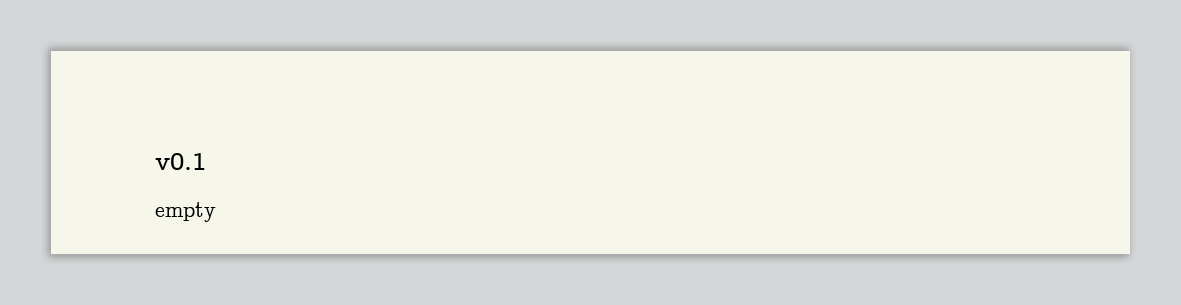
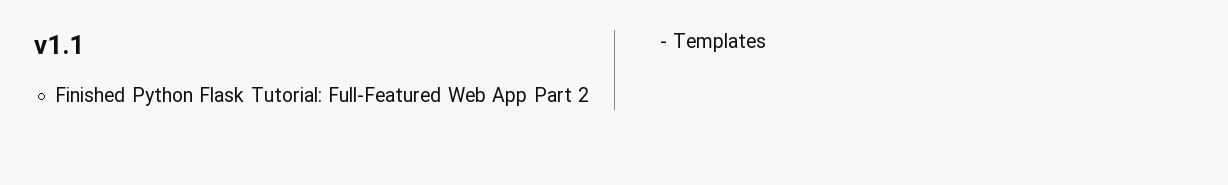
[155,153,206,170] [155,202,216,222] v0.1 // empty -> [34,35,84,54] [55,87,590,106] [660,33,766,52] v1.1 // Finished Python Flask Tutorial: Full-Featured Web App Part 2 - Templates

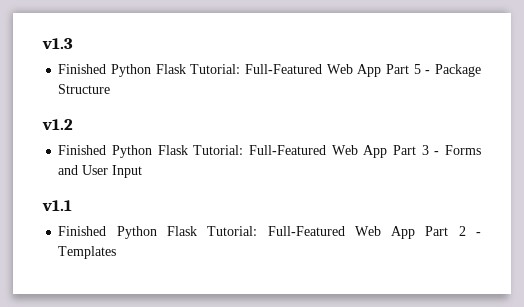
(34, 44) none -> [42,38,73,49] [58,64,482,77] [58,84,111,94] [42,119,73,130] [58,145,482,158] [58,165,143,178] v1.3 // Finished Python Flask Tutorial: Full-Featured Web App Part 5 - Package Structure // v1.2 // Finished Python Flask Tutorial: Full-Featured Web App Part 3 - Forms and User Input //

